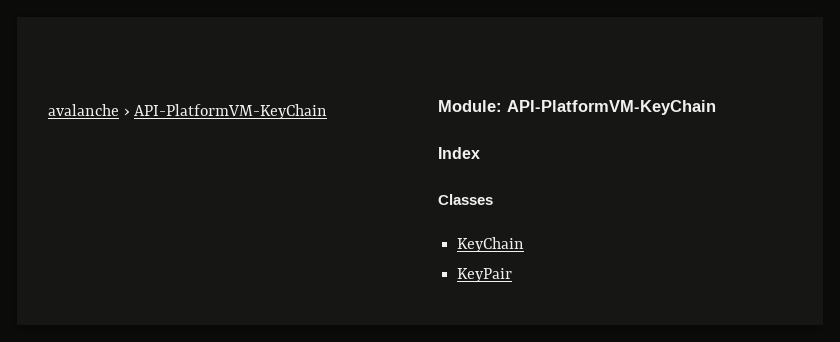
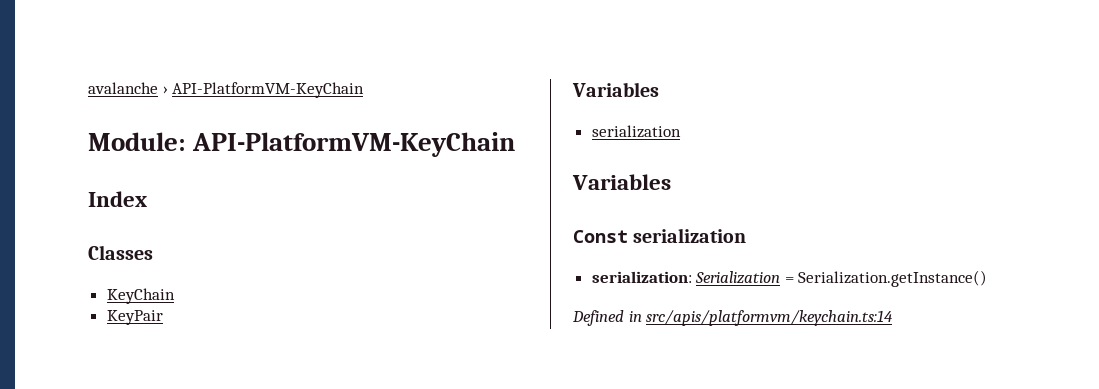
(513, 275) none -> [572,82,659,97] [591,125,681,138] [572,174,671,190] [573,228,747,243] [591,270,988,287] [572,310,894,326] // Variables // serialization // Variables // Const serialization // serialization: Serialization = Serialization.getInstance() // Defined in src/apis/platformvm/keychain.ts:14

